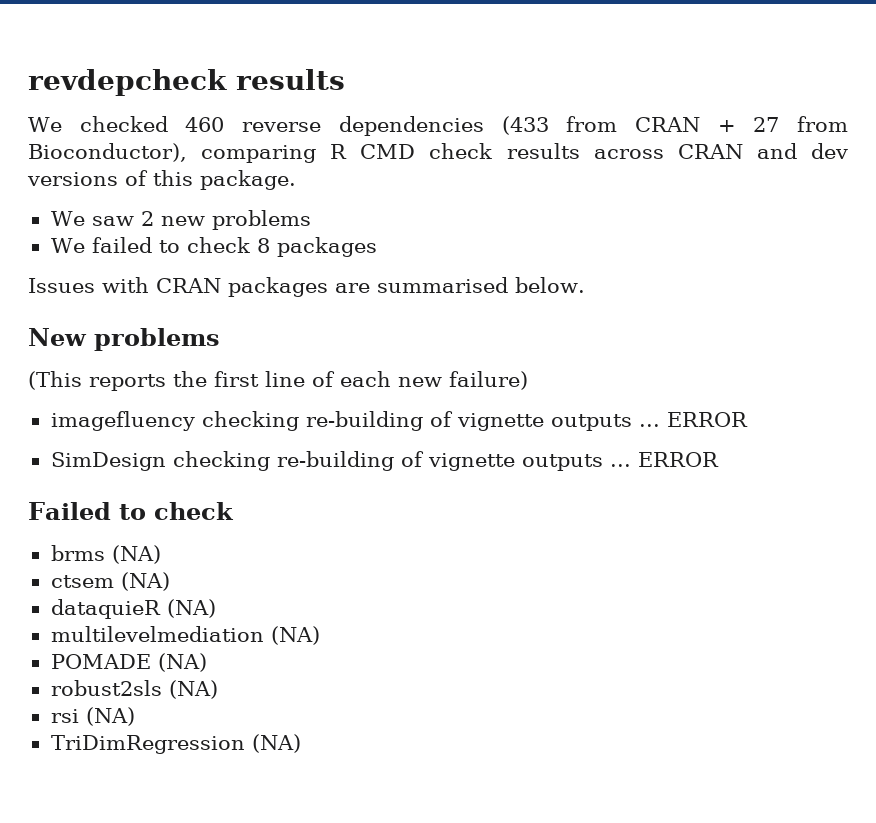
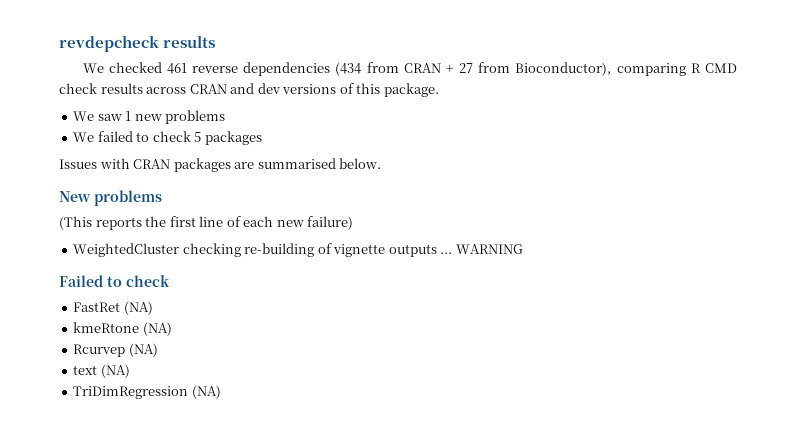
[185,117,225,132] 460 -> [166,63,187,74] 461
[501,116,549,135] (433 -> [335,62,362,76] (434
[140,211,154,226] 2 -> [125,111,132,121] 1
[256,238,270,253] 8 -> [194,132,202,142] 5
[50,411,748,431] [50,451,719,471] imagefluency checking re-building of vignette outputs ... ERROR // SimDesign checking re-building of vignette outputs ... ERROR -> [73,243,523,257] WeightedCluster checking re-building of vignette outputs ... WARNING
[50,545,161,564] [50,572,170,591] [50,599,216,619] [50,626,320,645] [50,653,207,672] [50,680,218,699] [50,709,79,723] brms (NA) // ctsem (NA) // dataquieR (NA) // multilevelmediation (NA) // POMADE (NA) // robust2sls (NA) // rsi -> [73,301,153,315] [73,322,172,336] [73,343,158,357] [73,365,98,375] FastRet (NA) // kmeRtone (NA) // Rcurvep (NA) // text

